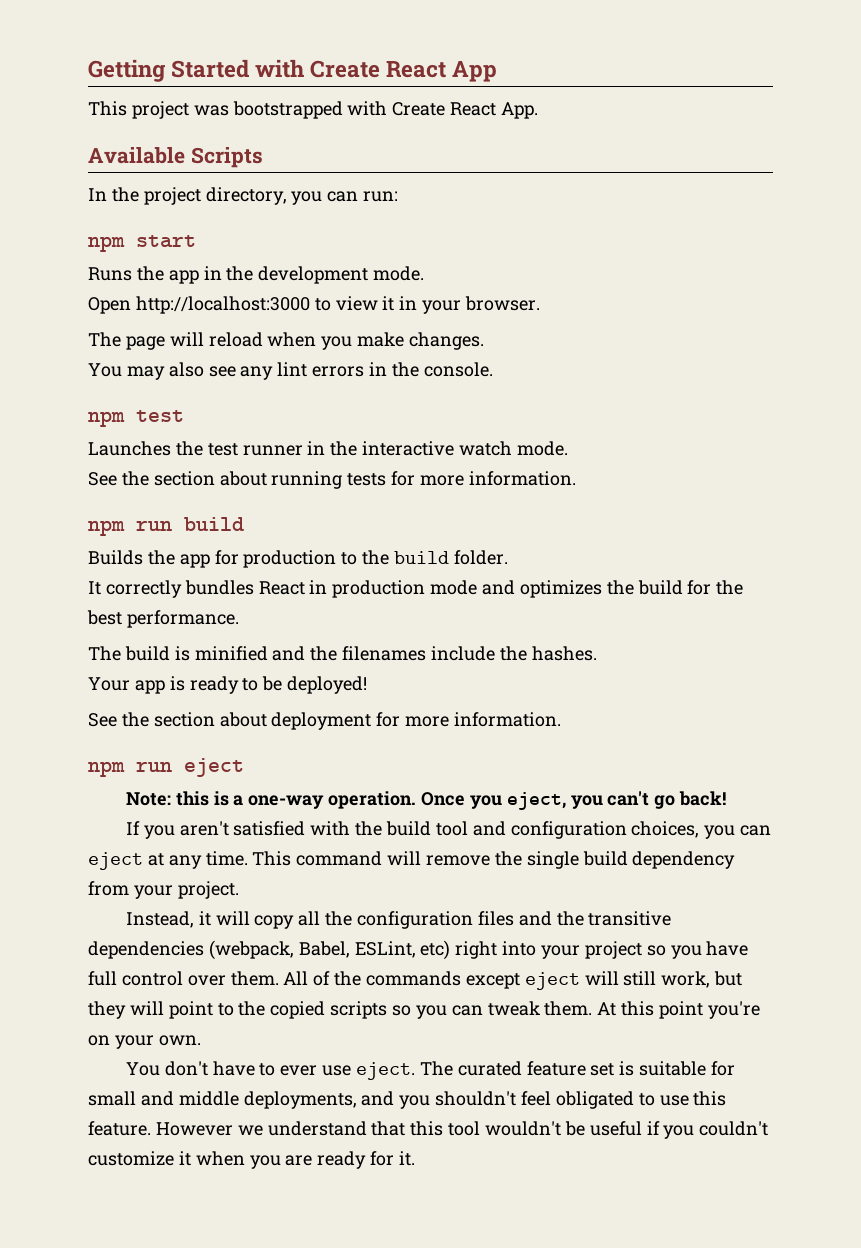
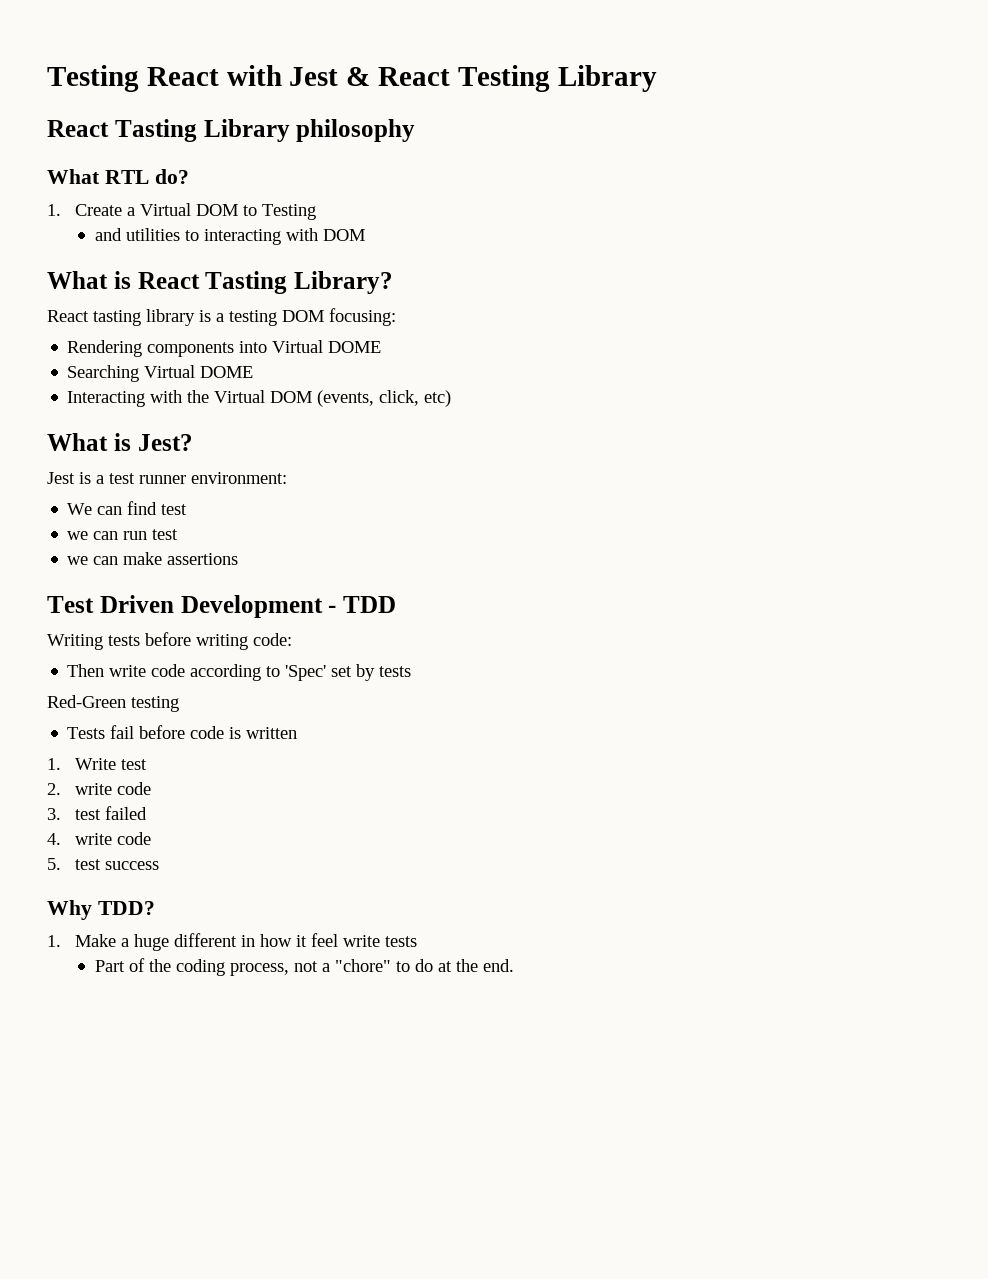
[88,59,498,82] [88,101,539,119] [88,147,263,168] [88,187,399,205] [88,235,196,252] [88,266,425,284] [88,296,541,314] [88,332,485,350] [88,362,493,380] [88,410,184,427] [88,441,568,456] [88,471,576,489] [88,517,244,536] [88,550,508,568] [88,580,744,598] [87,610,239,628] [88,646,597,661] [88,676,368,694] [88,712,562,730] [88,758,244,777] [125,791,727,810] [125,821,772,839] [88,851,736,870] [88,881,239,899] [125,911,672,929] [88,940,749,960] [88,971,743,990] [88,1001,760,1019] [88,1035,201,1049] [125,1061,736,1080] [88,1091,727,1109] [88,1121,769,1139] [88,1151,416,1169] Getting Started with Create React App // This project was bootstrapped with Create React App. // Available Scripts // In the project directory, you can run: // npm start // Runs the app in the development mode. // Open http://localhost:3000 to view it in your browser. // The page will reload when you make changes. // You may also see any lint errors in the console. // npm test // Launches the test runner in the interactive watch mode. // See the section about running tests for more information. // npm run build // Builds the app for production to the build folder. // It correctly bundles React in production mode and optimizes the build for the best performance. // The build is minified and the filenames include the hashes. // Your app is ready to be deployed! // See the section about deployment for more information. // npm run eject // Note: this is a one-way operation. Once you eject, you can't go back! // If you aren't satisfied with the build tool and configuration choices, you can eject at any time. This command will remove the single build dependency from your project. // Instead, it will copy all the configuration files and the transitive dependencies (webpack, Babel, ESLint, etc) right into your project so you have full control over them. All of the commands except eject will still work, but they will point to the copied scripts so you can tweak them. At this point you're on your own. // You don't have to ever use eject. The curated feature set is suitable for small and middle deployments, and you shouldn't feel obligated to use this feature. However we understand that this tool wouldn't be useful if you couldn't customize it when you are ready for it. -> [47,65,657,92] [47,119,416,142] [47,169,189,184] [47,203,316,220] [94,228,365,245] [47,271,393,294] [47,308,396,326] [67,340,382,357] [67,365,254,382] [67,390,452,407] [47,433,193,451] [47,472,287,484] [67,501,188,515] [67,529,179,540] [67,552,239,565] [47,595,396,618] [47,632,292,650] [67,664,412,681] [47,695,179,712] [67,725,298,739] [47,758,147,770] [47,782,151,795] [47,806,147,820] [47,832,151,845] [47,858,159,870] [47,900,155,920] [47,933,417,951] [94,958,514,976] Testing React with Jest & React Testing Library // React Tasting Library philosophy // What RTL do? // 1. Create a Virtual DOM to Testing // and utilities to interacting with DOM // What is React Tasting Library? // React tasting library is a testing DOM focusing: // Rendering components into Virtual DOME // Searching Virtual DOME // Interacting with the Virtual DOM (events, click, etc) // What is Jest? // Jest is a test runner environment: // We can find test // we can run test // we can make assertions // Test Driven Development - TDD // Writing tests before writing code: // Then write code according to 'Spec' set by tests // Red-Green testing // Tests fail before code is written // 1. Write test // 2. write code // 3. test failed // 4. write code // 5. test success // Why TDD? // 1. Make a huge different in how it feel write tests // Part of the coding process, not a "chore" to do at the end.

